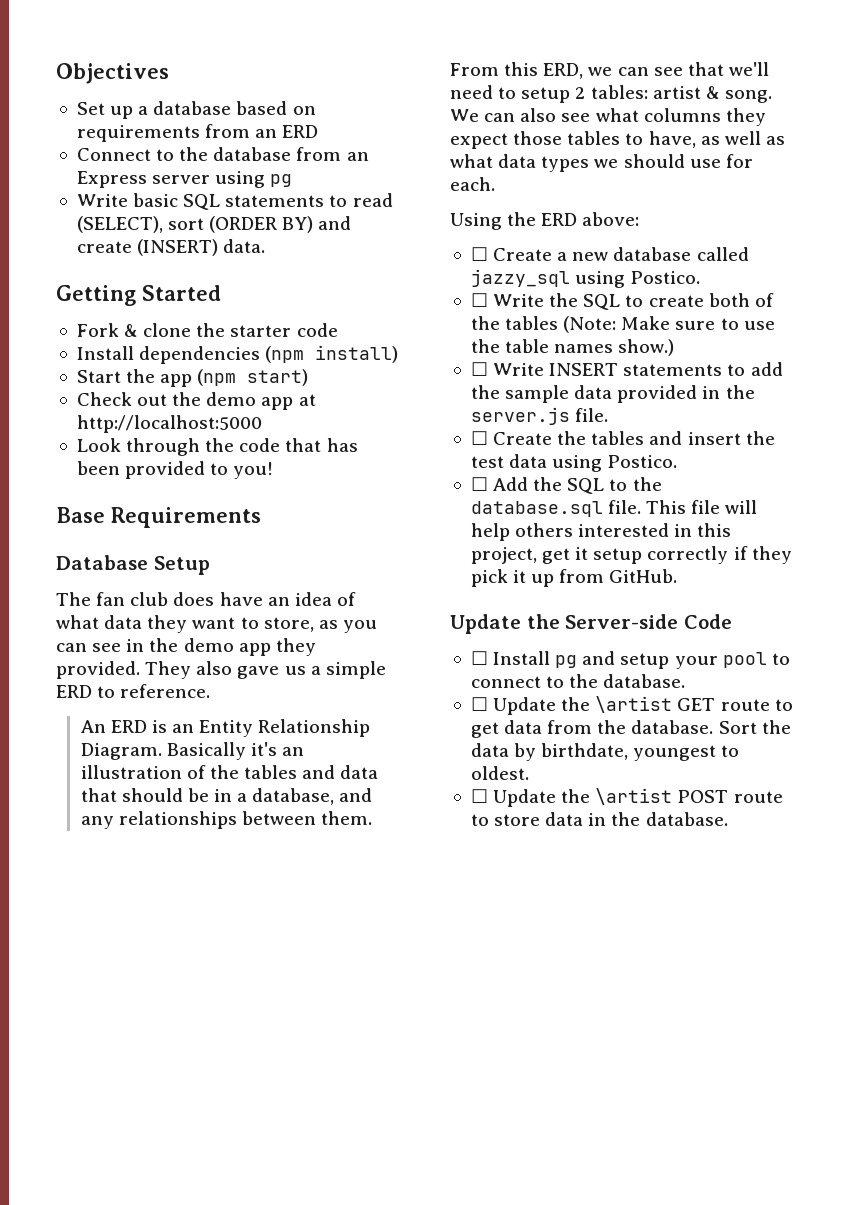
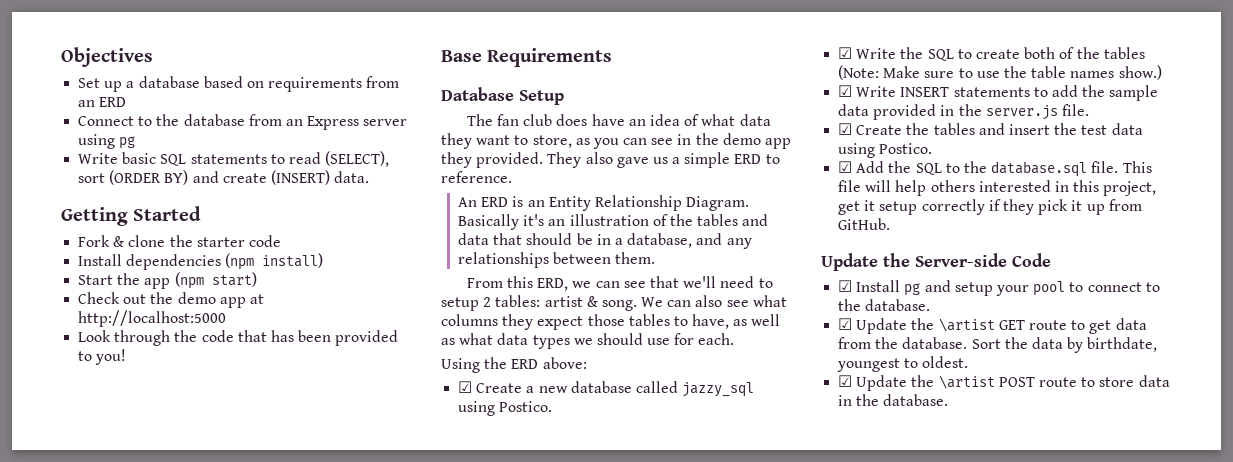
[470,247,488,261] ☐ -> [458,381,473,393] ☑
[470,293,488,307] ☐ -> [838,47,853,59] ☑
[470,362,488,376] ☐ -> [838,85,853,97] ☑
[470,431,488,445] ☐ -> [838,123,853,135] ☑
[470,477,488,491] ☐ -> [838,161,853,173] ☑
[470,651,488,665] ☐ -> [838,280,853,292] ☑
[470,697,488,711] ☐ -> [838,318,853,330] ☑
[470,789,488,803] ☐ -> [838,375,853,387] ☑

